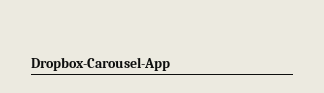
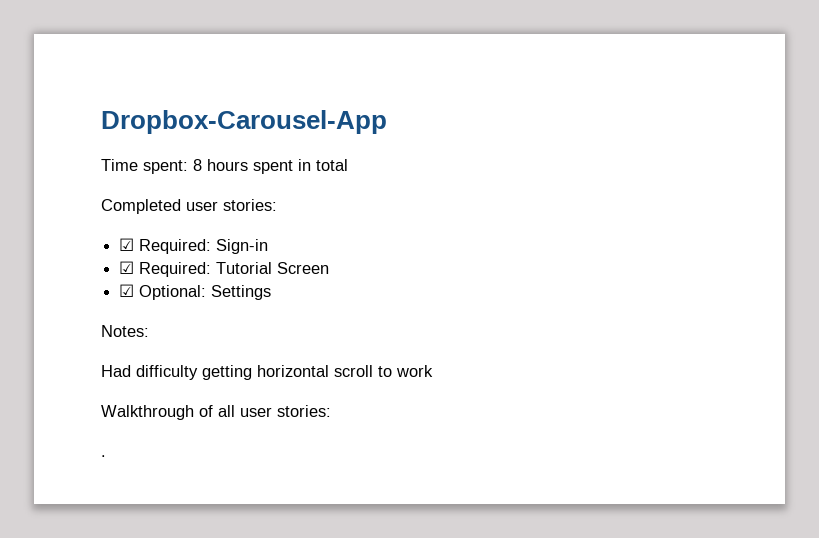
(170, 64) none -> [101,159,348,174] [101,199,277,214] [119,238,269,254] [119,261,330,277] [119,284,272,300] [101,325,149,337] [101,365,433,380] [101,405,331,420] [101,455,106,457] // Time spent: 8 hours spent in total // Completed user stories: // ☑ Required: Sign-in // ☑ Required: Tutorial Screen // ☑ Optional: Settings // Notes: // Had difficulty getting horizontal scroll to work // Walkthrough of all user stories: // .

